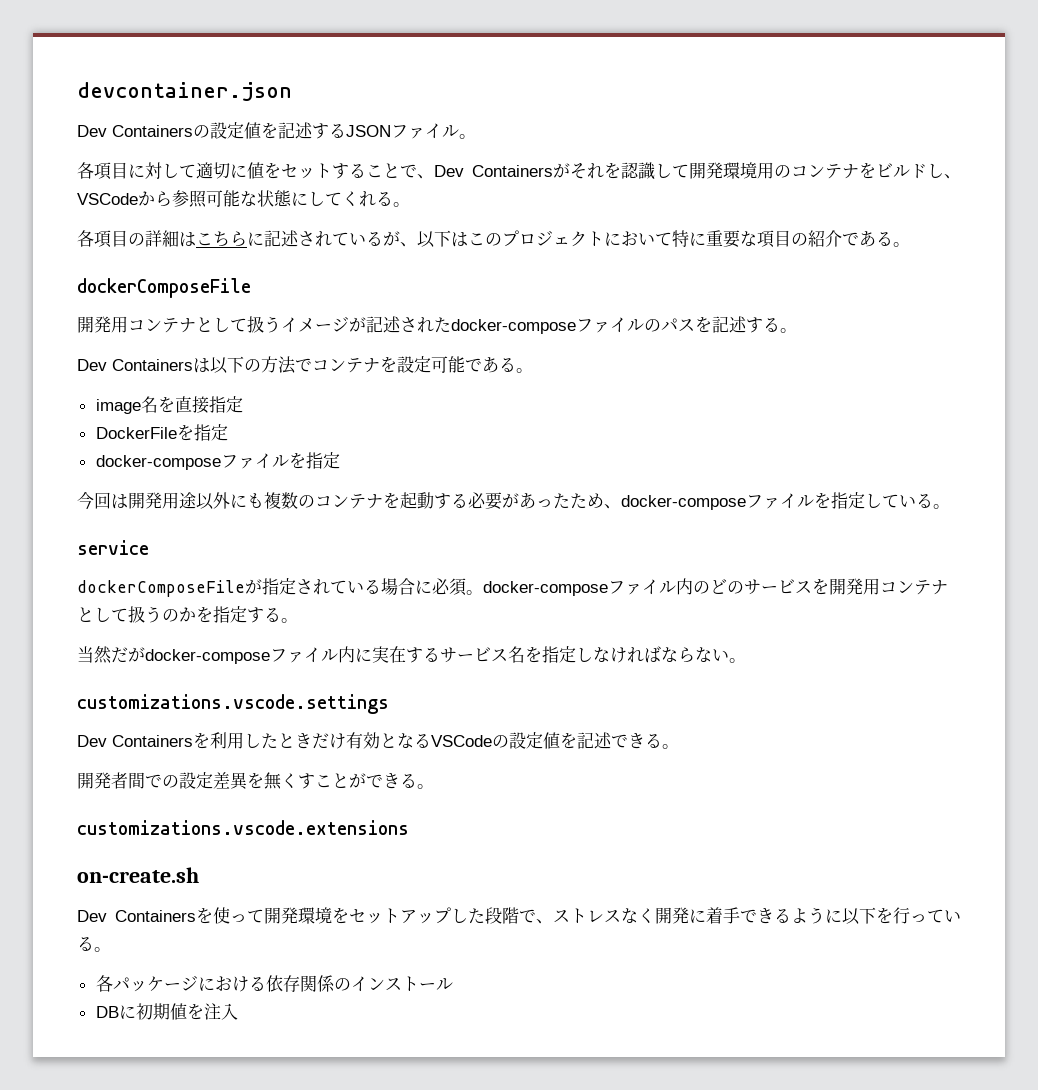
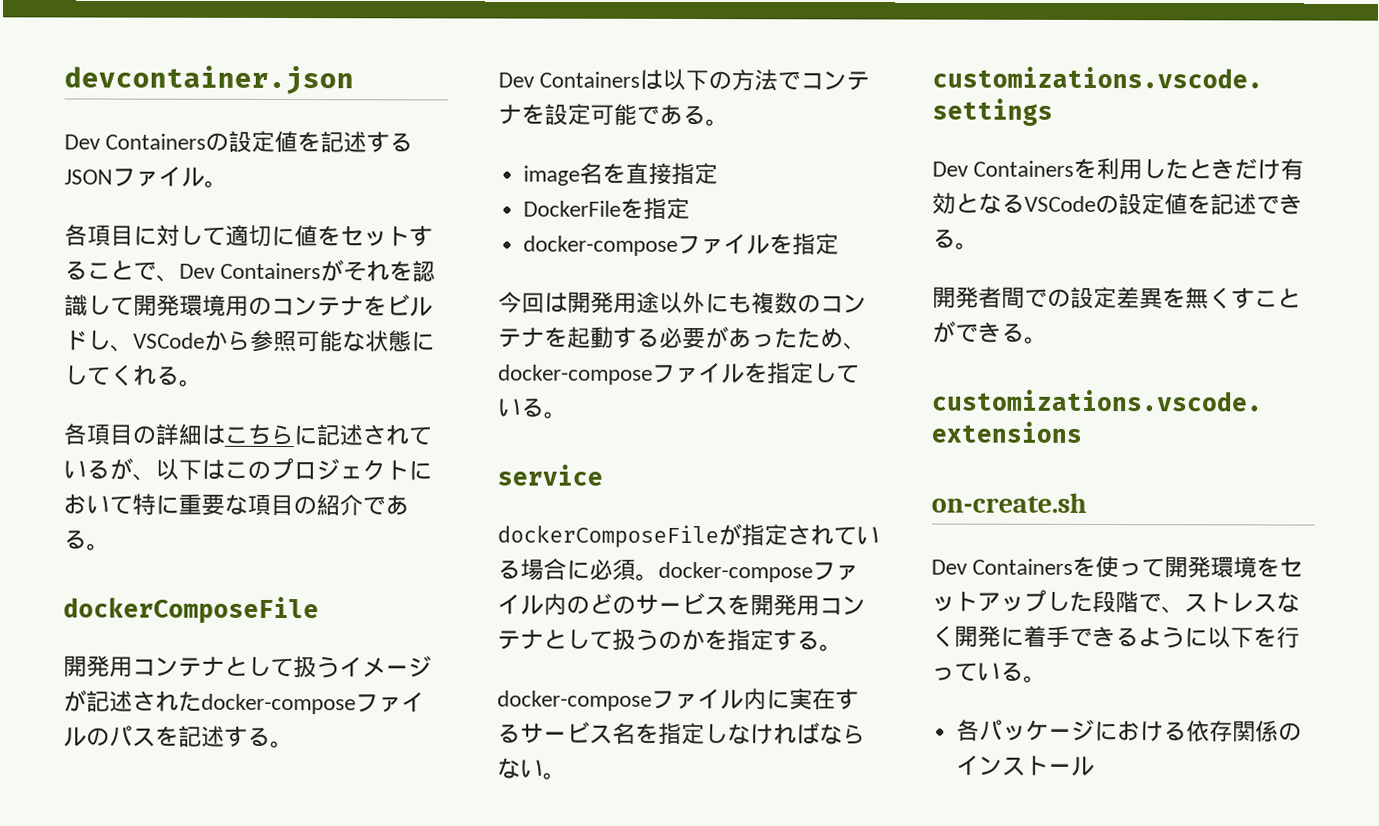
[77,646,145,664] 当然だが -> (843, 648) none
[95,1003,238,1020] // DBに初期値を注入 -> (1096, 765) none

